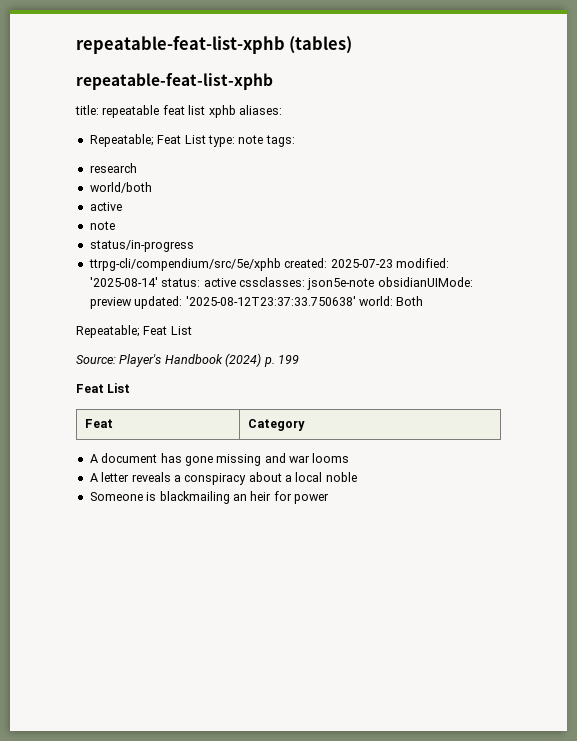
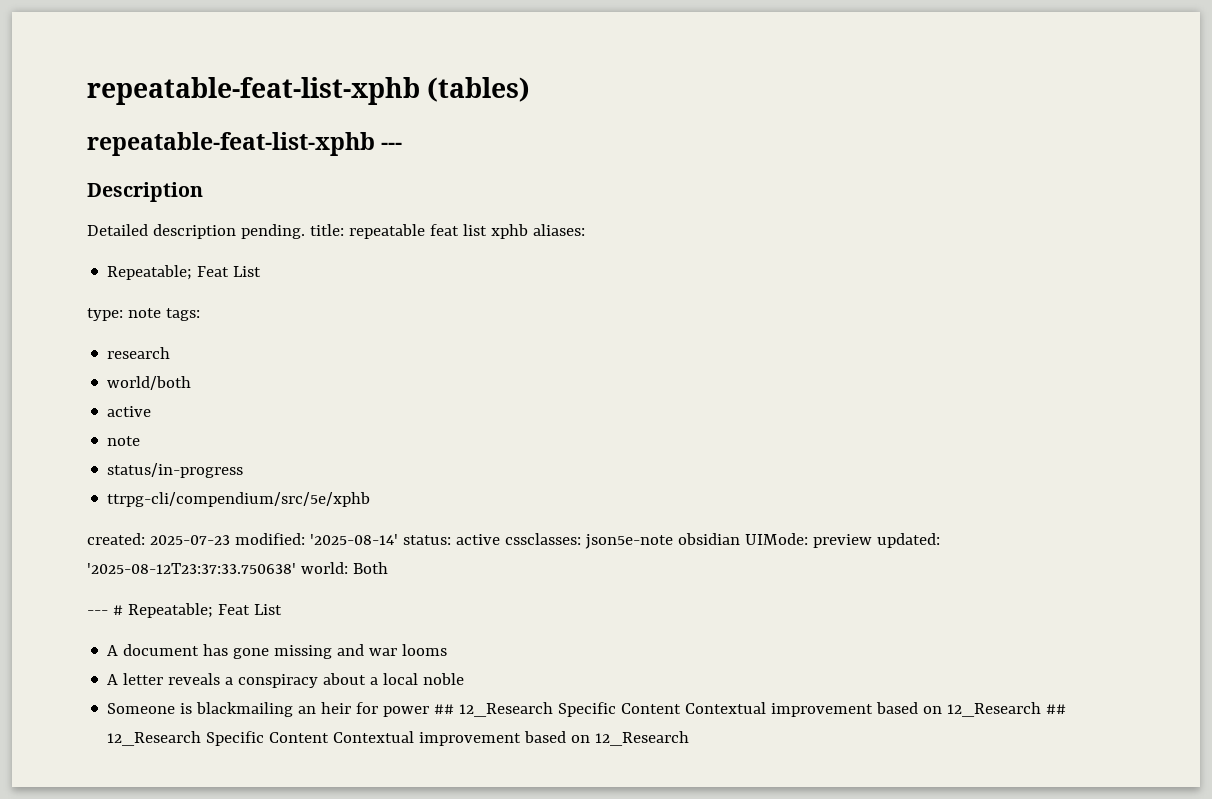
(273, 81) // -> [381,142,403,150] [87,182,203,202] [87,224,305,239] --- // Description // Detailed description pending.
(206, 139) none -> (262, 271) //
(281, 264) none -> (371, 499) //
[377,277,473,287] obsidianUIMode: -> [677,533,808,545] obsidian UIMode:
[76,325,192,338] [76,353,299,367] [76,383,131,393] [85,419,114,428] [248,419,306,431] Repeatable; Feat List // Source: Player's Handbook (2024) p. 199 // Feat List // Feat | Category -> [87,603,282,618] --- # Repeatable; Feat List
(329, 498) none -> [434,702,1067,717] [107,731,690,746] ## 12_Research Specific Content Contextual improvement based on 12_Research ## 12_Research Specific Content Contextual improvement based on 12_Research

